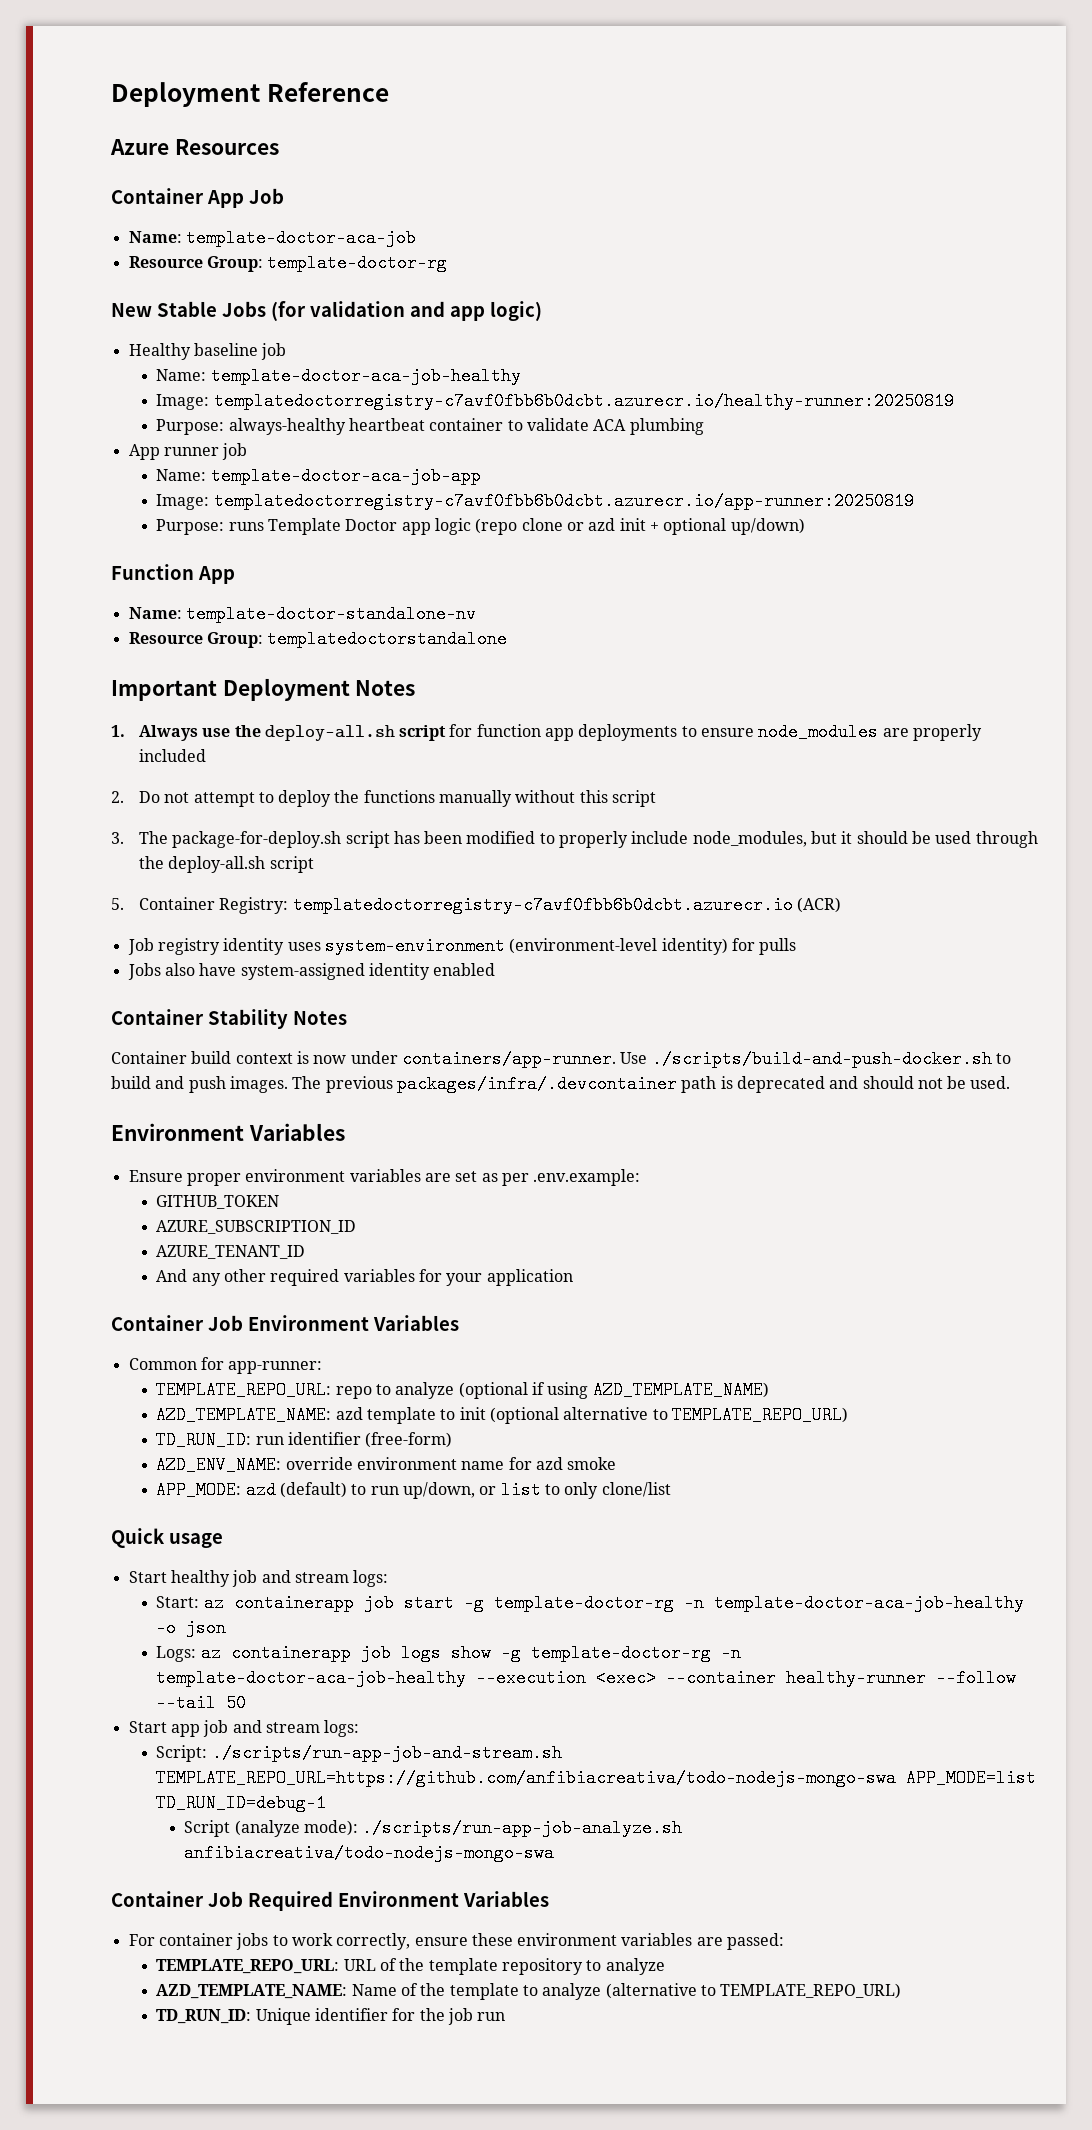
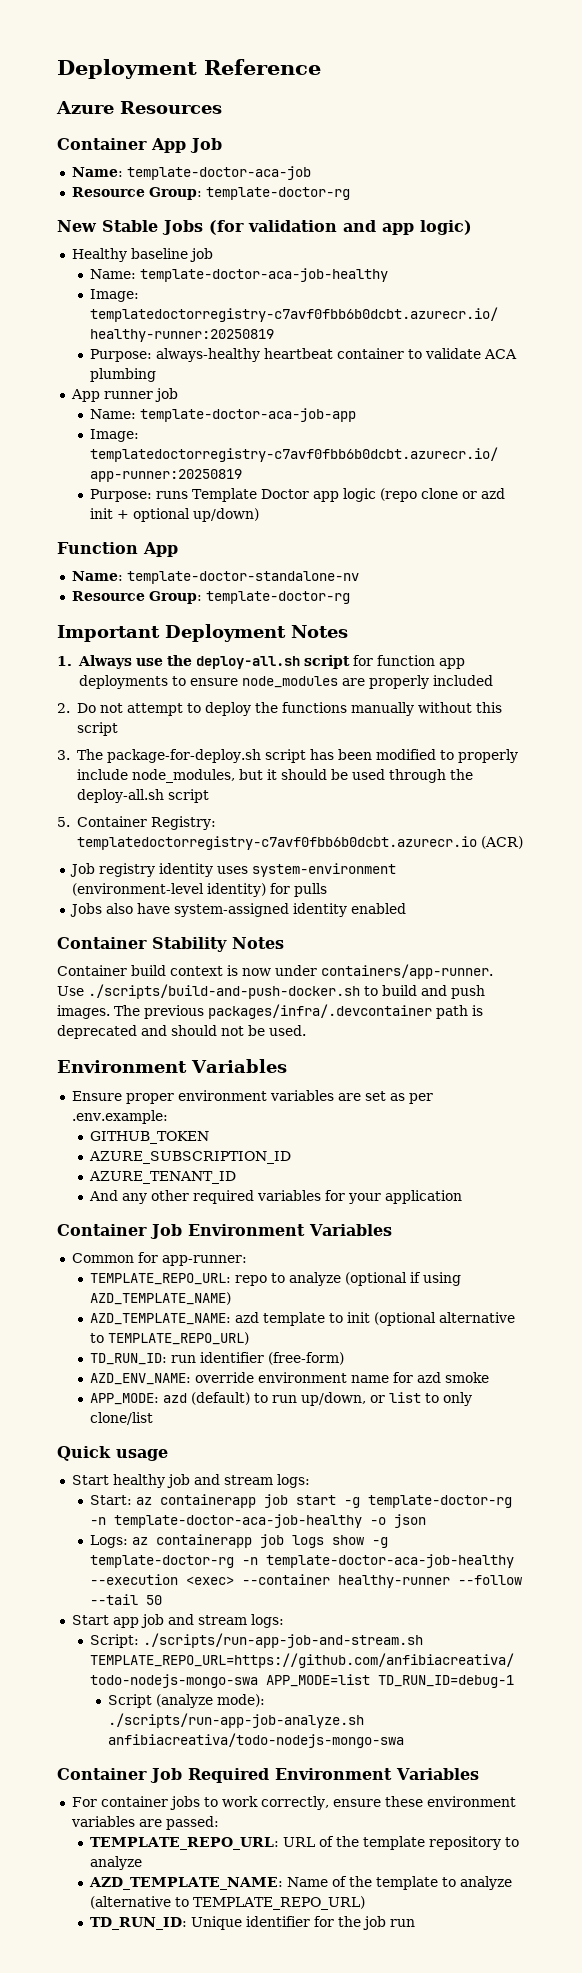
[267,630,508,648] templatedoctorstandalone -> [205,591,350,604] template-doctor-rg

